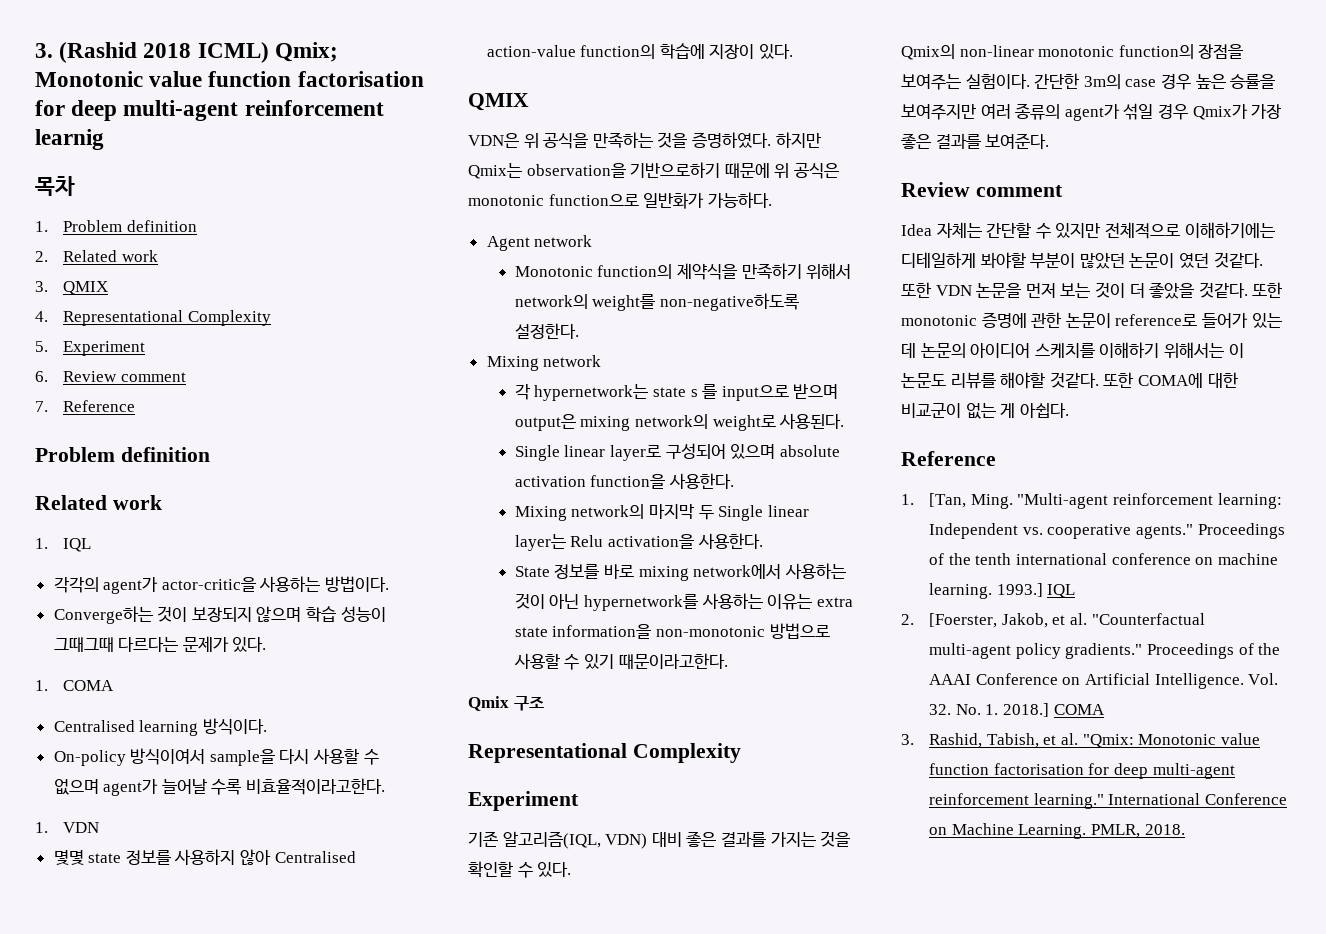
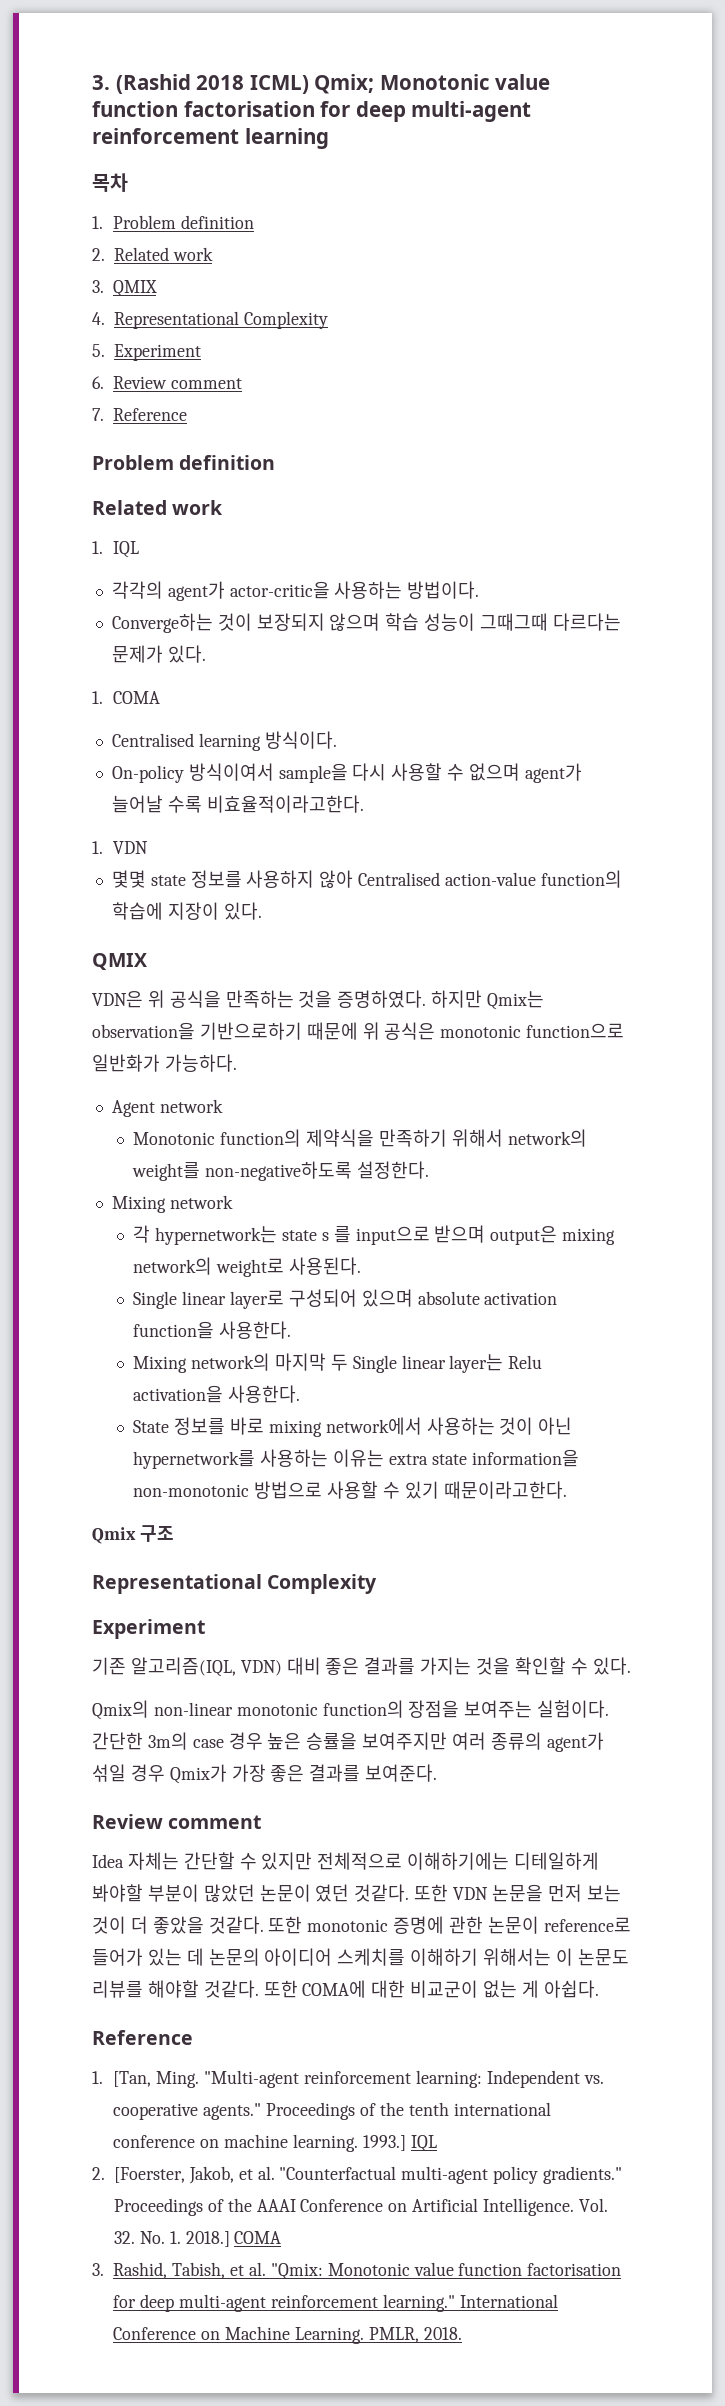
[35,129,104,150] learnig -> [244,128,329,149] learning

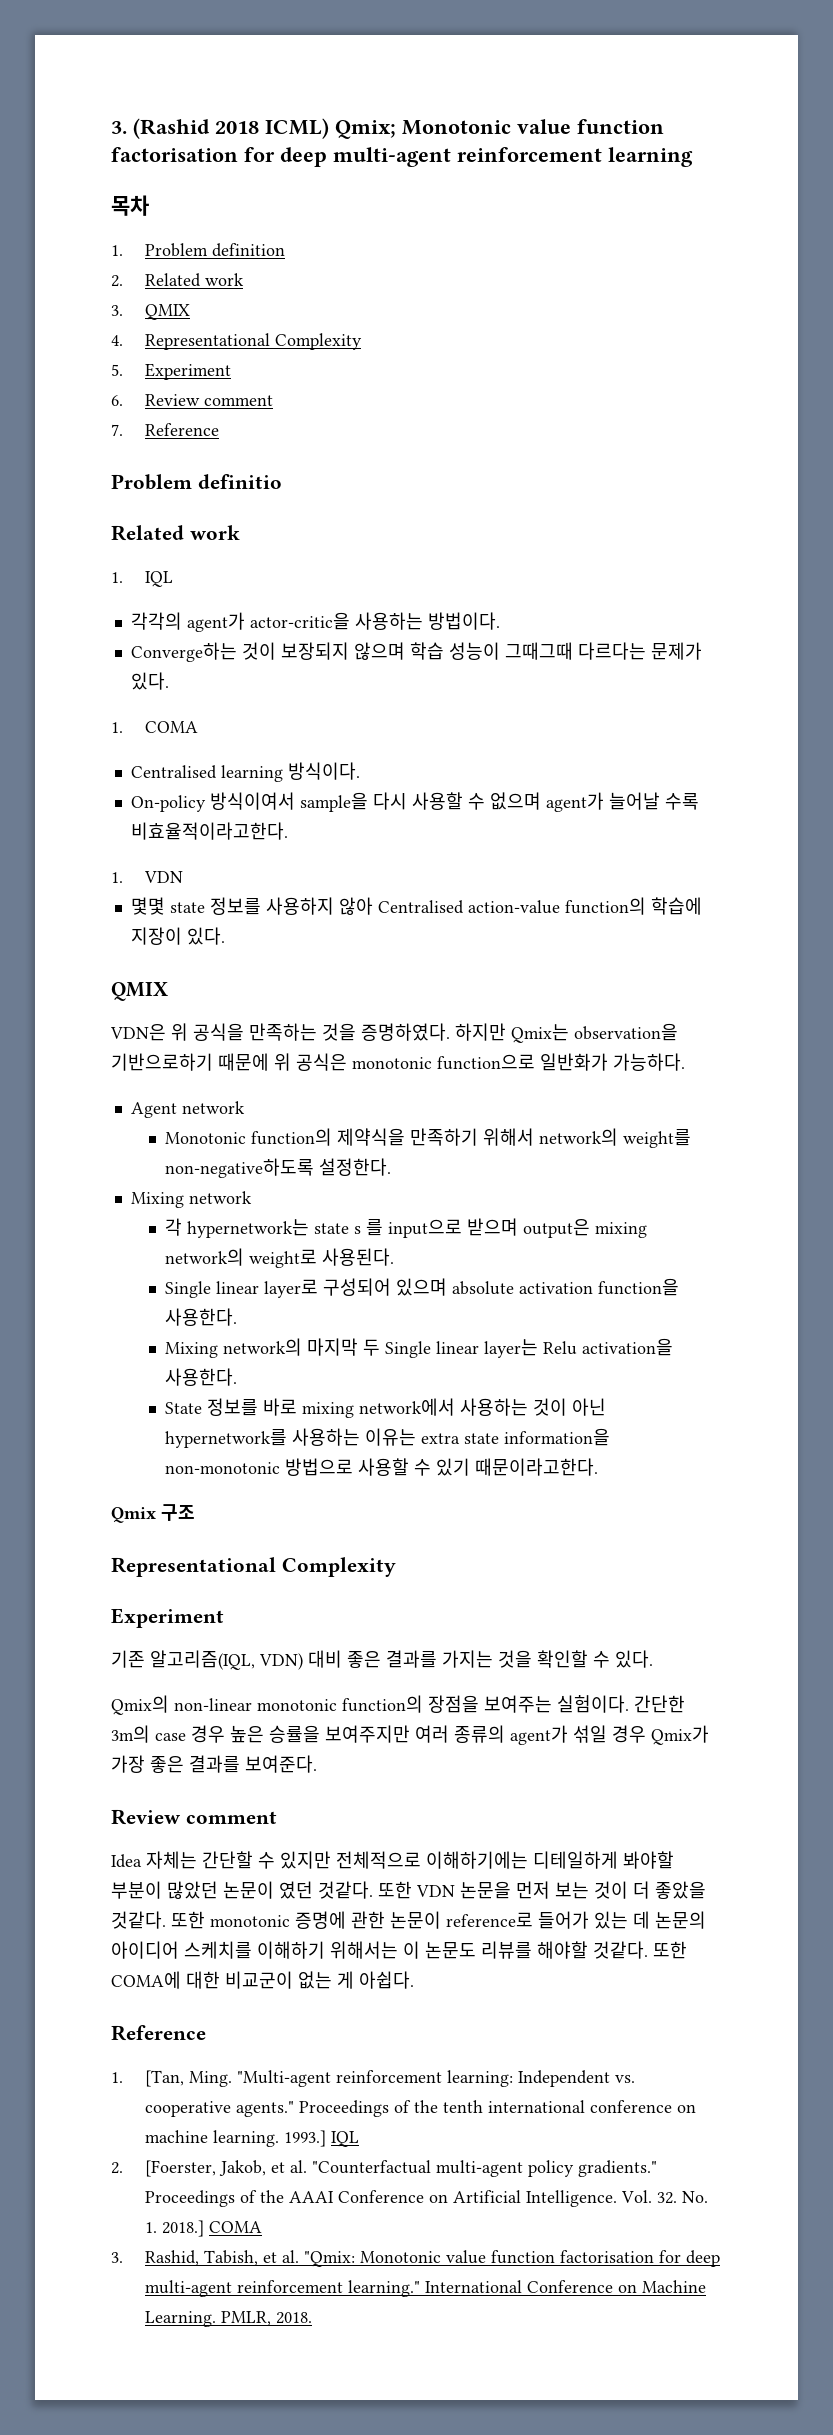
[179,455,276,470] definition -> [197,474,282,489] definitio

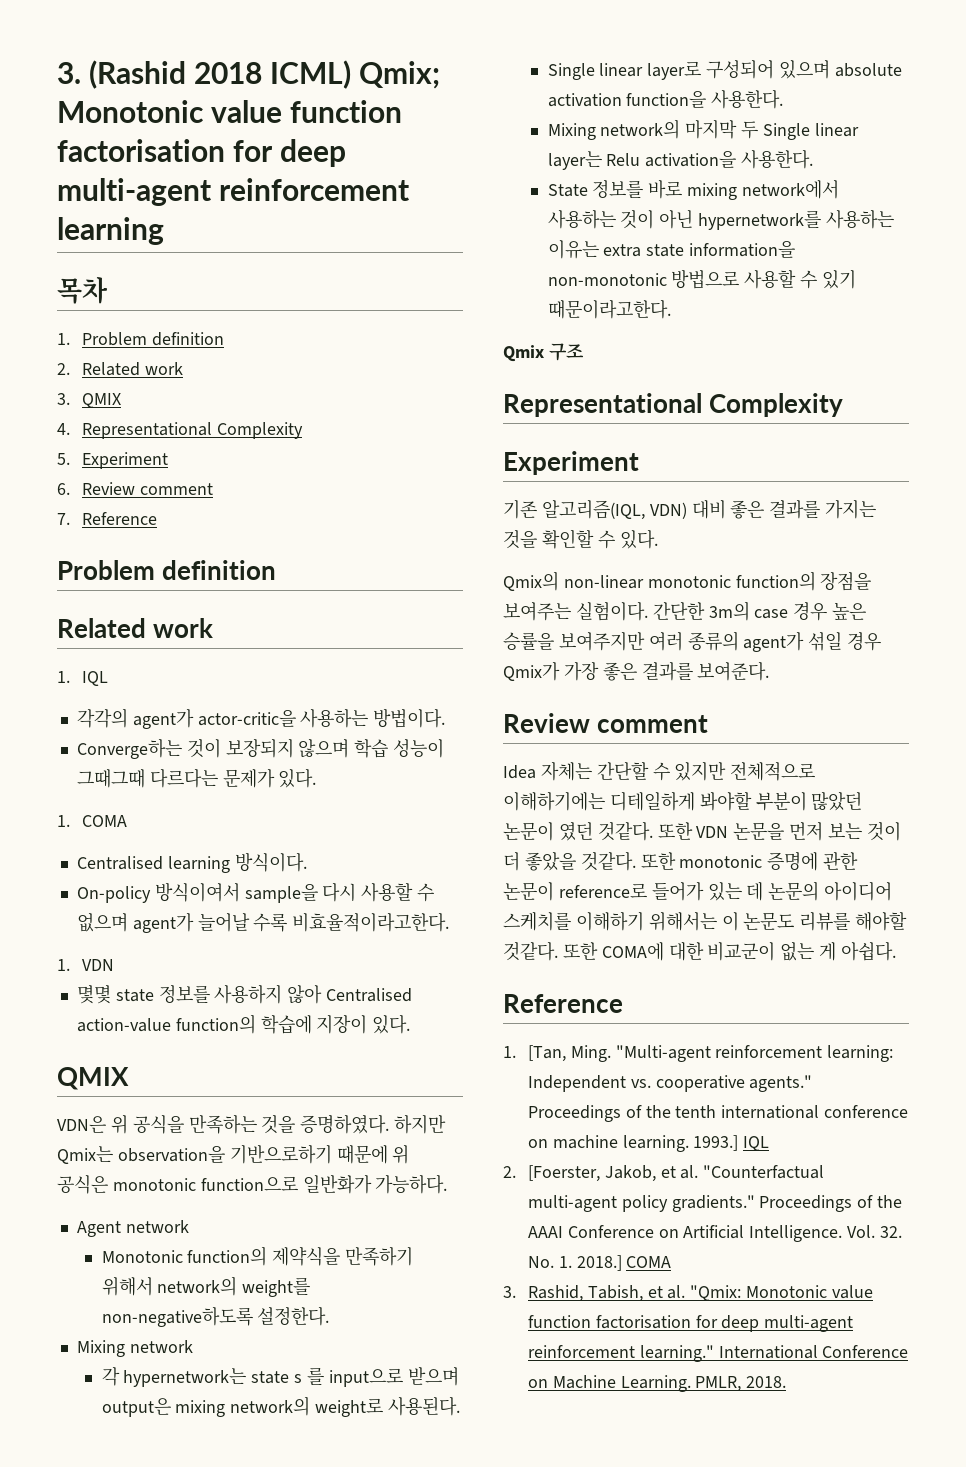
[197,474,282,489] definitio -> [162,560,277,580] definition

